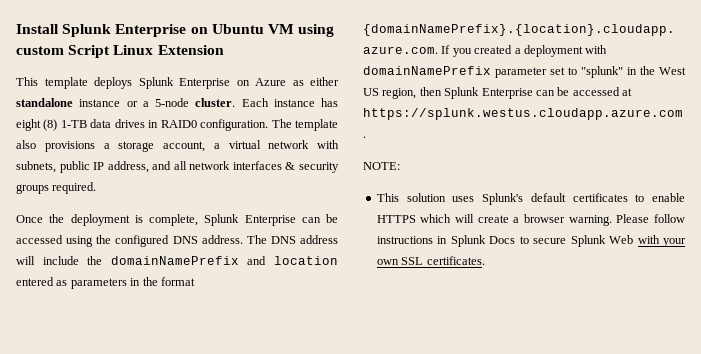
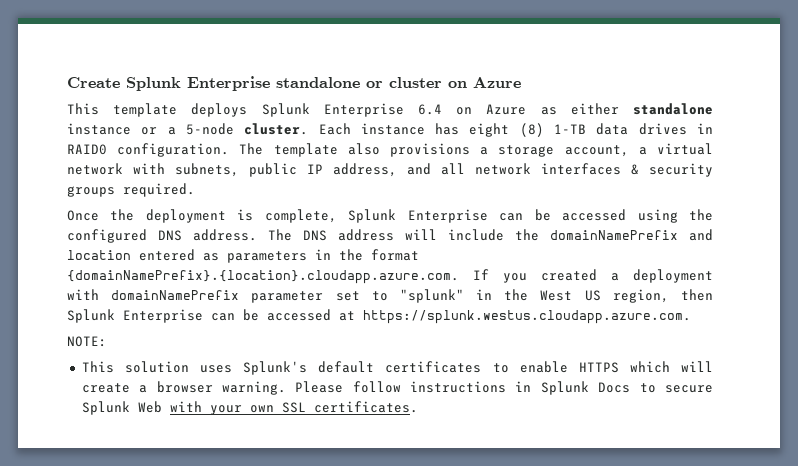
[16,24,335,37] [16,45,224,58] Install Splunk Enterprise on Ubuntu VM using custom Script Linux Extension -> [67,76,521,91] Create Splunk Enterprise standalone or cluster on Azure
(230, 83) none -> [418,104,442,115] 6.4

